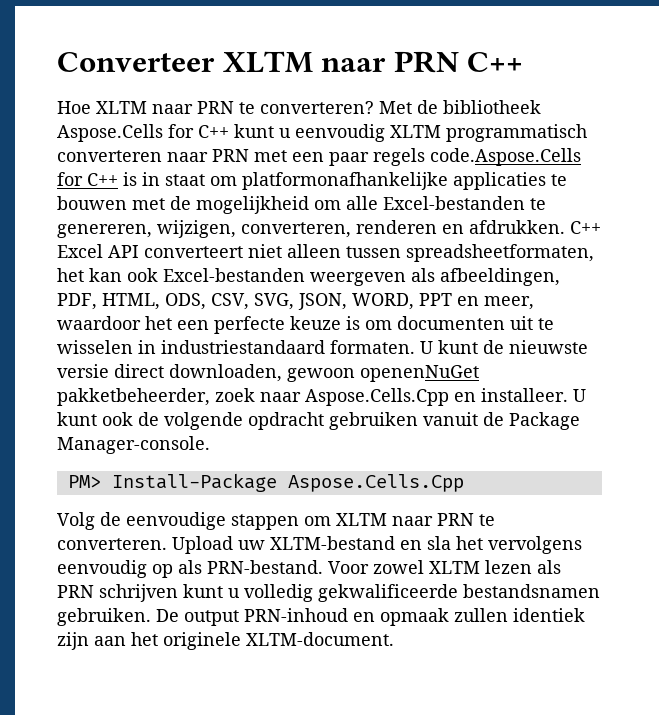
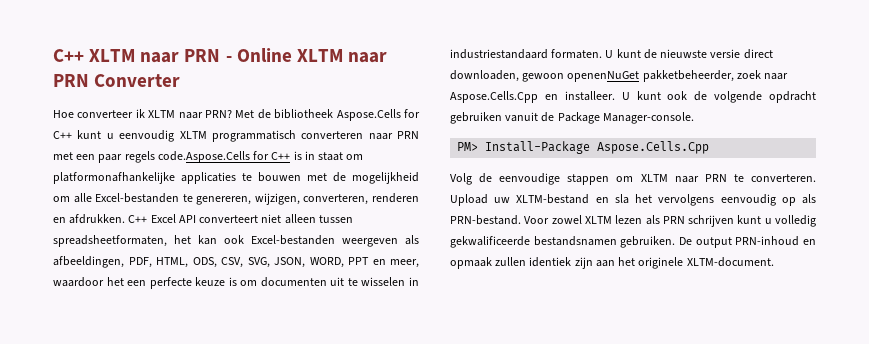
[57,51,524,73] [57,101,374,114] Converteer XLTM naar PRN C++ // Hoe XLTM naar PRN te converteren? -> [53,48,387,63] [53,74,181,87] [53,109,232,119] C++ XLTM naar PRN - Online XLTM naar PRN Converter // Hoe converteer ik XLTM naar PRN?

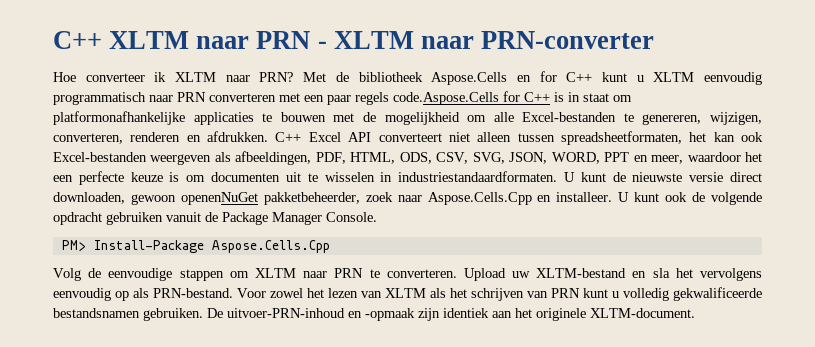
[236,48,387,63] [53,74,181,87] Online XLTM naar PRN Converter -> [333,31,655,49] XLTM naar PRN-converter
(401, 115) none -> [516,75,531,82] en
[119,130,419,142] eenvoudig XLTM programmatisch converteren naar PRN -> [653,72,762,85] [53,92,276,105] XLTM eenvoudig programmatisch naar PRN converteren
[450,49,603,59] industriestandaard formaten. -> [398,171,558,182] industriestandaardformaten.
[602,112,694,124] Manager-console. -> [272,212,377,225] Manager Console.
[584,215,735,227] XLTM lezen als PRN schrijven -> [307,288,580,301] het lezen van XLTM als het schrijven van PRN
[695,236,816,248] [450,257,593,269] output PRN-inhoud en opmaak zullen identiek zijn -> [227,308,489,321] uitvoer-PRN-inhoud en -opmaak zijn identiek

